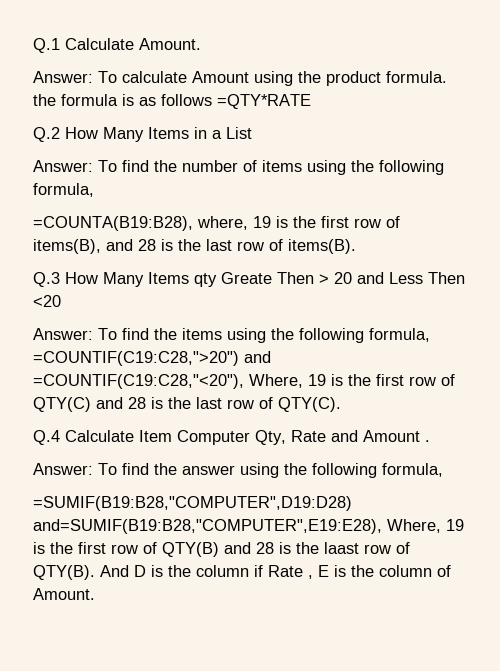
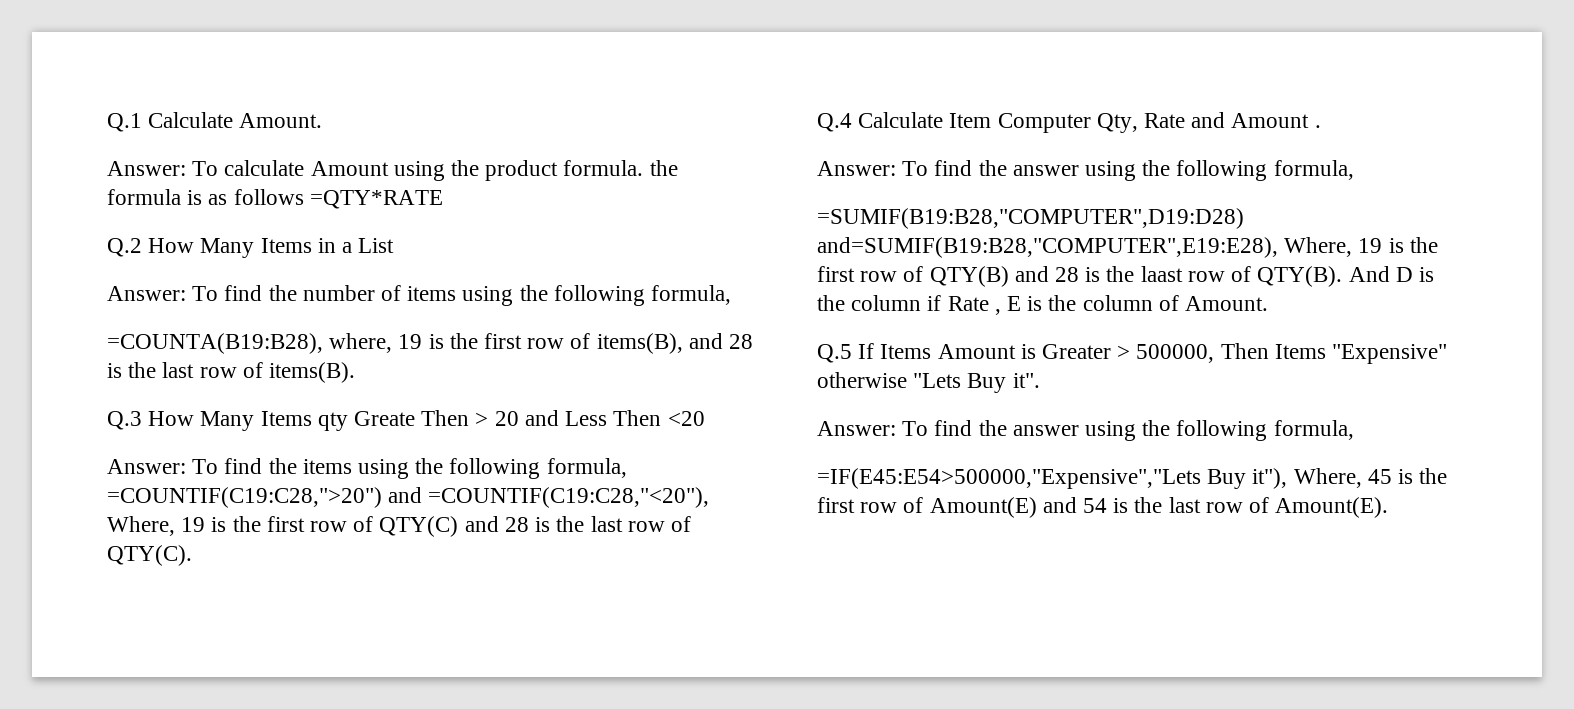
(95, 594) none -> [817,343,1448,364] [817,372,1040,393] [817,420,1354,441] [817,468,1448,489] [817,497,1389,518] // Q.5 If Items Amount is Greater > 500000, Then Items "Expensive" otherwise "Lets Buy it". // Answer: To find the answer using the following formula, // =IF(E45:E54>500000,"Expensive","Lets Buy it"), Where, 45 is the first row of Amount(E) and 54 is the last row of Amount(E).

